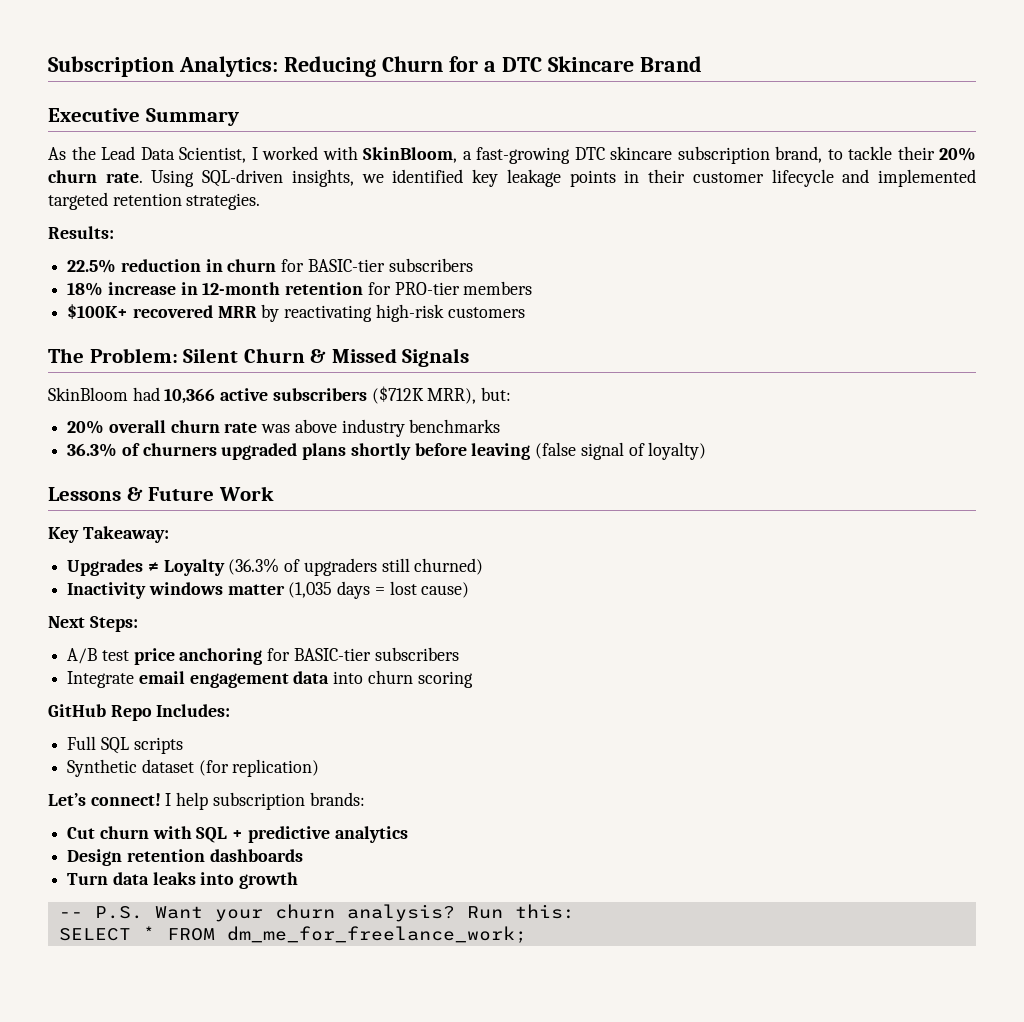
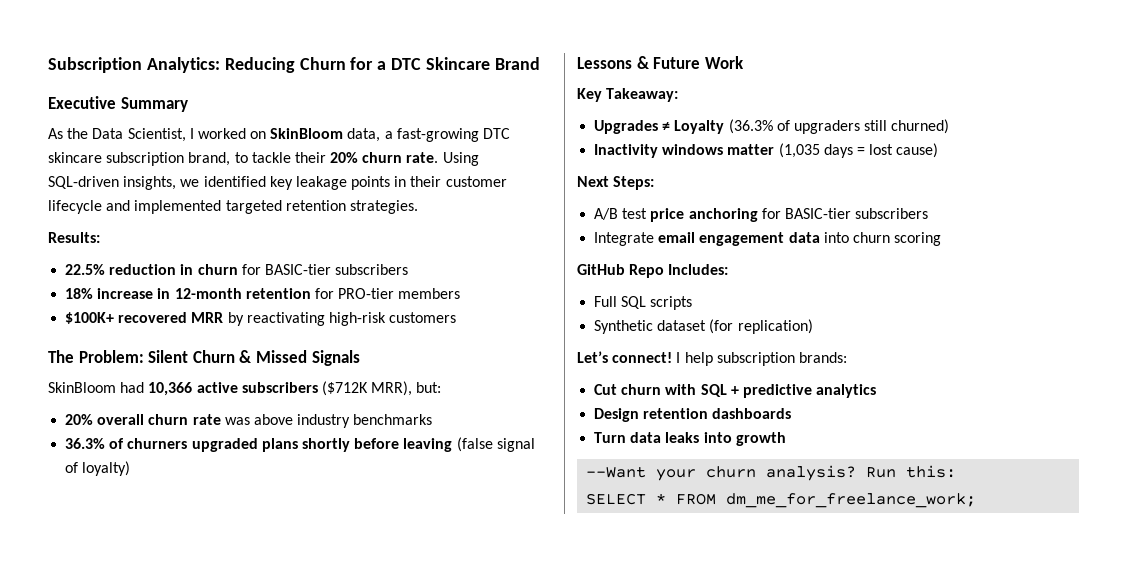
[101,146,135,160] Lead -> (89, 133) none
[322,146,457,163] with SkinBloom, -> [250,128,381,142] on SkinBloom data,
[58,906,203,919] -- P.S. Want -> [586,466,647,478] --Want

